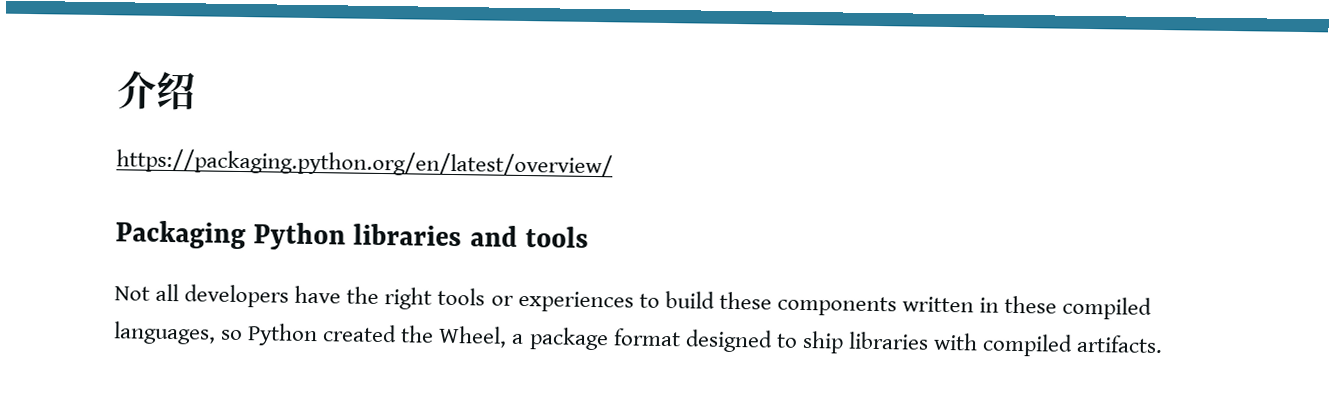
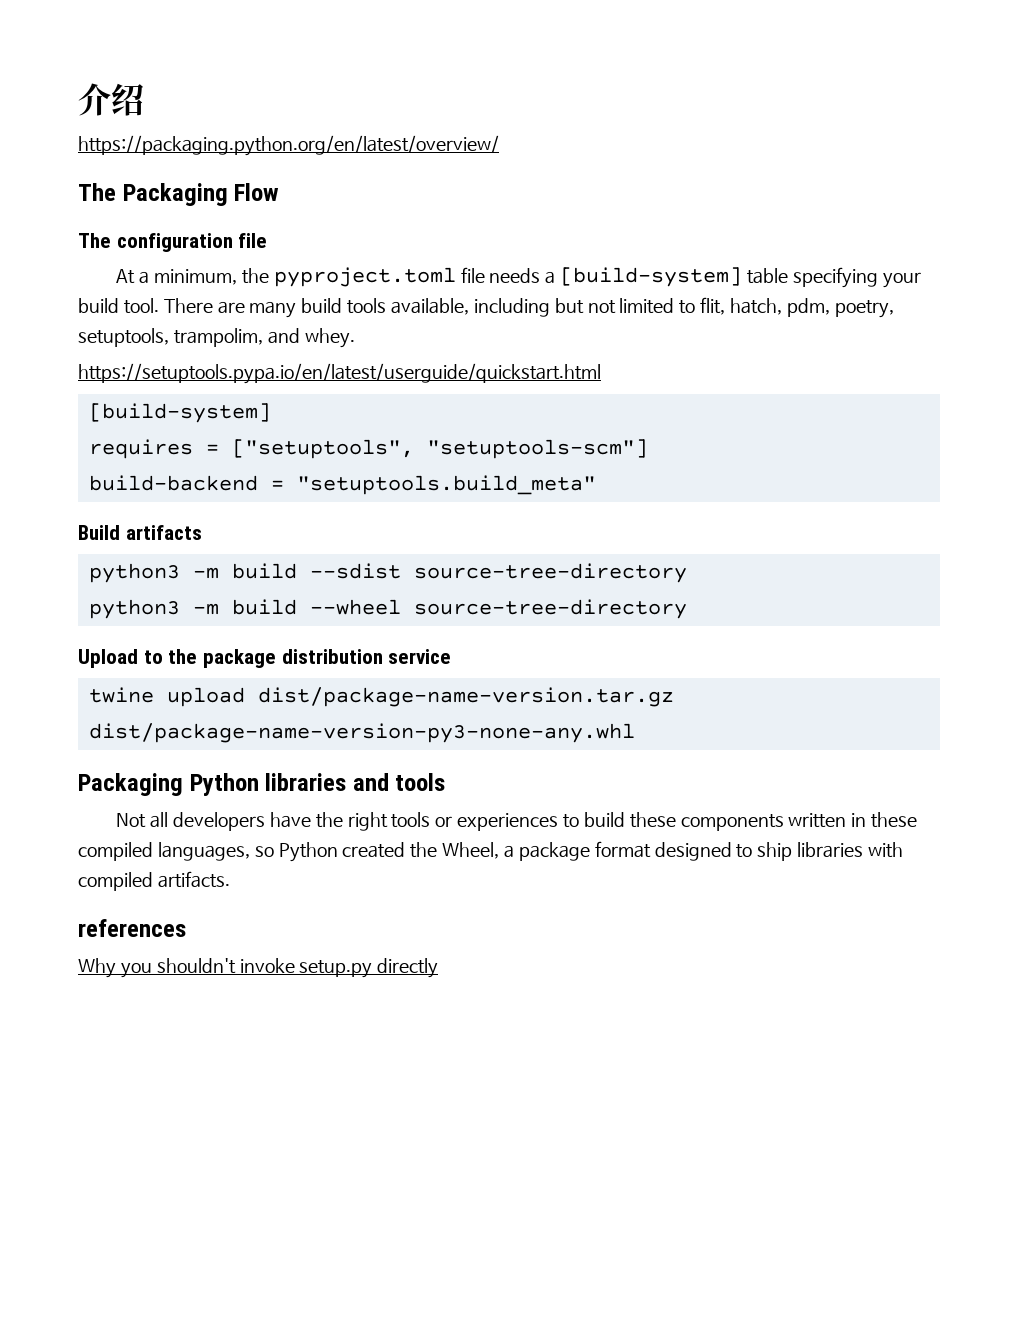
(613, 163) none -> [78,183,280,206] [78,233,268,252] [116,267,921,288] [78,297,894,318] [78,328,355,348] [78,363,601,384] [88,403,271,423] [88,439,648,459] [88,475,596,495] [78,525,202,540] [88,563,687,583] [88,599,687,619] [78,649,452,668] [88,687,674,707] [88,723,635,743] // The Packaging Flow // The configuration file // At a minimum, the pyproject.toml file needs a [build-system] table specifying your build tool. There are many build tools available, including but not limited to flit, hatch, pdm, poetry, setuptools, trampolim, and whey. // https://setuptools.pypa.io/en/latest/userguide/quickstart.html // [build-system] // requires = ["setuptools", "setuptools-scm"] // build-backend = "setuptools.build_meta" // Build artifacts // python3 -m build --sdist source-tree-directory // python3 -m build --wheel source-tree-directory // Upload to the package distribution service // twine upload dist/package-name-version.tar.gz dist/package-name-version-py3-none-any.whl
(1164, 344) none -> [78,919,186,937] [78,958,439,978] // references // Why you shouldn't invoke setup.py directly

